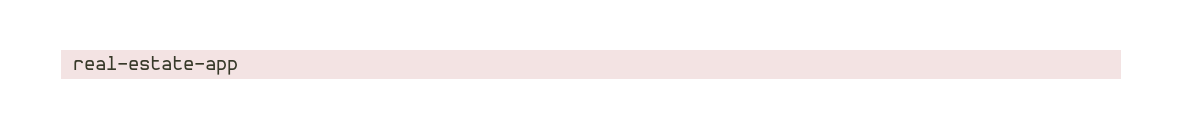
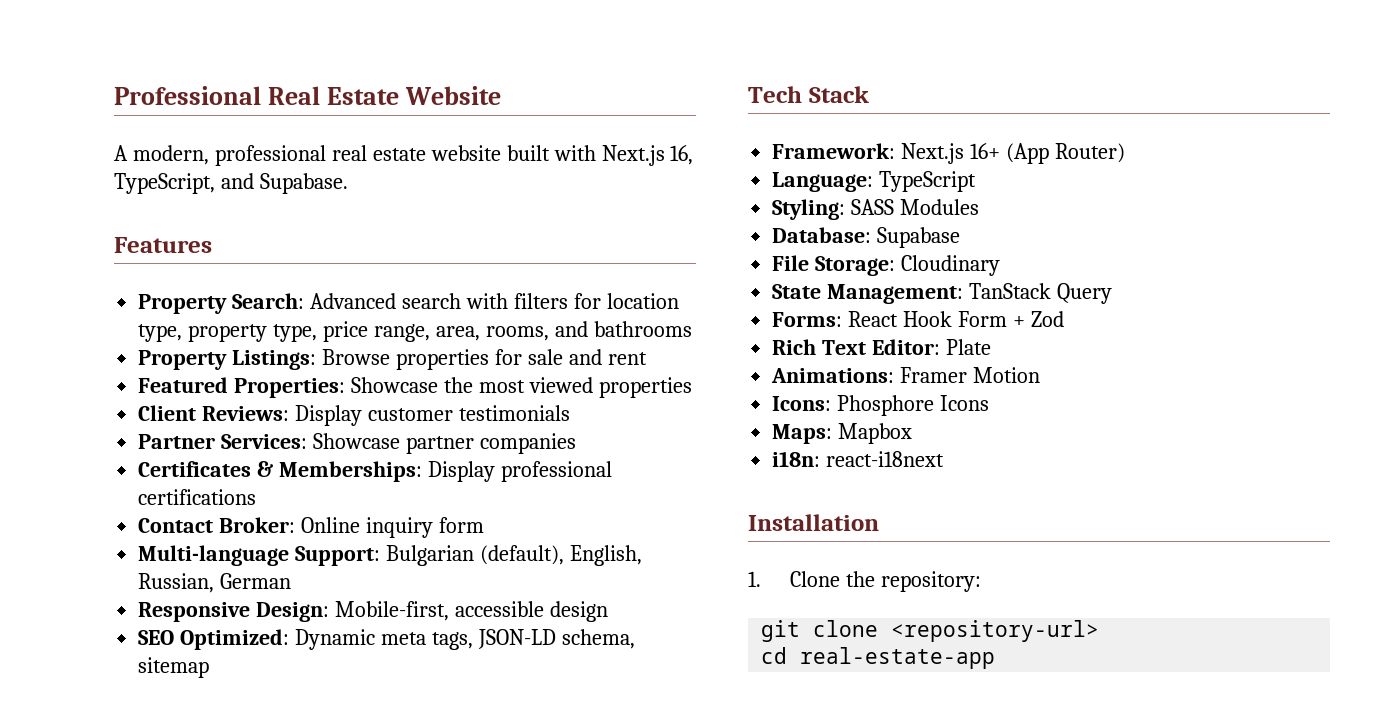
(73, 65) none -> [114,86,501,105] [114,145,694,166] [114,173,348,194] [114,237,212,253] [138,293,679,314] [138,321,692,342] [138,349,647,370] [138,377,692,398] [138,405,570,426] [138,433,576,454] [138,461,612,482] [138,489,257,505] [138,517,484,538] [138,545,642,566] [138,573,292,593] [138,601,608,622] [138,629,635,650] [138,657,210,678] [748,86,869,103] [772,143,1125,164] [772,171,977,192] [772,199,980,220] [772,227,961,248] [772,255,1001,276] [772,283,1113,304] [772,311,1064,327] [772,339,992,355] [771,367,1041,383] [772,395,990,416] [772,423,913,444] [772,451,945,467] [748,514,879,531] [748,571,981,592] [761,620,1100,642] [761,647,788,664] Professional Real Estate Website // A modern, professional real estate website built with Next.js 16, TypeScript, and Supabase. // Features // Property Search: Advanced search with filters for location type, property type, price range, area, rooms, and bathrooms // Property Listings: Browse properties for sale and rent // Featured Properties: Showcase the most viewed properties // Client Reviews: Display customer testimonials // Partner Services: Showcase partner companies // Certificates & Memberships: Display professional certifications // Contact Broker: Online inquiry form // Multi-language Support: Bulgarian (default), English, Russian, German // Responsive Design: Mobile-first, accessible design // SEO Optimized: Dynamic meta tags, JSON-LD schema, sitemap // Tech Stack // Framework: Next.js 16+ (App Router) // Language: TypeScript // Styling: SASS Modules // Database: Supabase // File Storage: Cloudinary // State Management: TanStack Query // Forms: React Hook Form + Zod // Rich Text Editor: Plate // Animations: Framer Motion // Icons: Phosphore Icons // Maps: Mapbox // i18n: react-i18next // Installation // 1. Clone the repository: // git clone <repository-url> // cd

